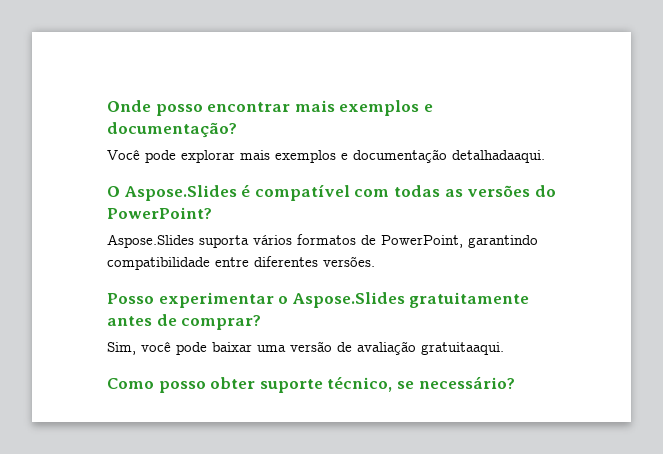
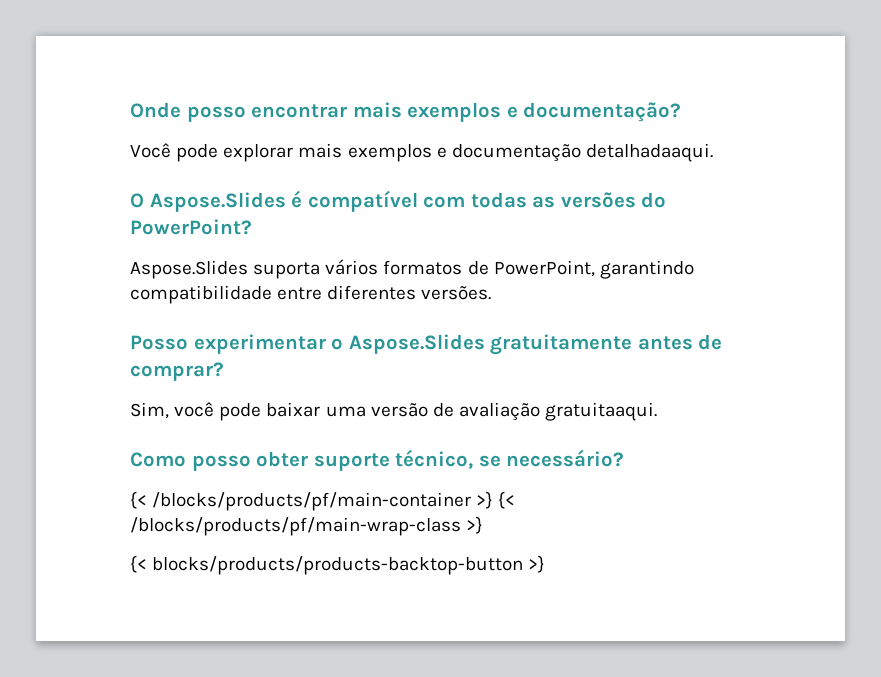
(515, 382) none -> [130,491,516,511] [130,516,484,536] [130,555,546,575] // {< /blocks/products/pf/main-container >} {< /blocks/products/pf/main-wrap-class >} // {< blocks/products/products-backtop-button >}

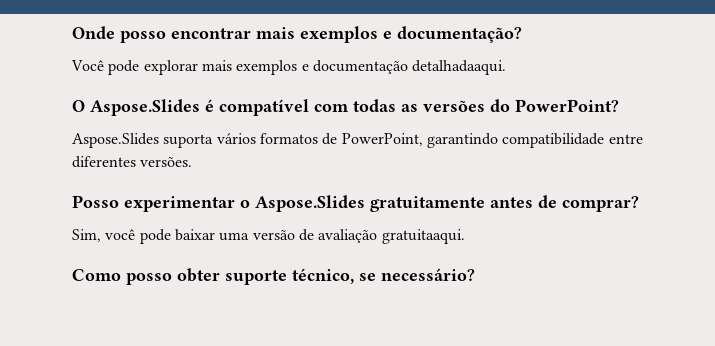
[130,491,516,511] [130,516,484,536] [130,555,546,575] // {< /blocks/products/pf/main-container >} {< /blocks/products/pf/main-wrap-class >} // {< blocks/products/products-backtop-button >} -> (475, 274) none

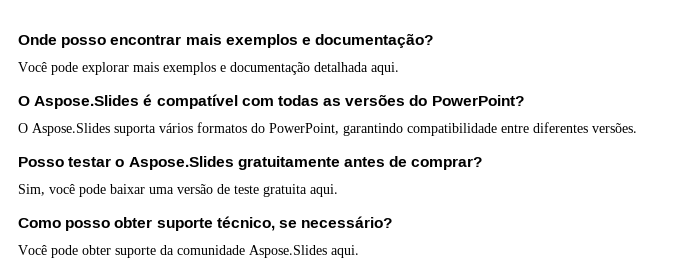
[412,60,507,75] detalhadaaqui. -> [314,62,399,75] detalhada aqui.
(619, 105) none -> [18,123,28,133] O
[322,133,338,145] de -> [251,123,265,133] do
[124,196,235,212] experimentar -> [68,157,112,167] testar
[318,229,465,244] avaliação gratuitaaqui. -> [234,184,338,197] teste gratuita aqui.
(475, 274) none -> [18,245,359,258] // Você pode obter suporte da comunidade Aspose.Slides aqui.

